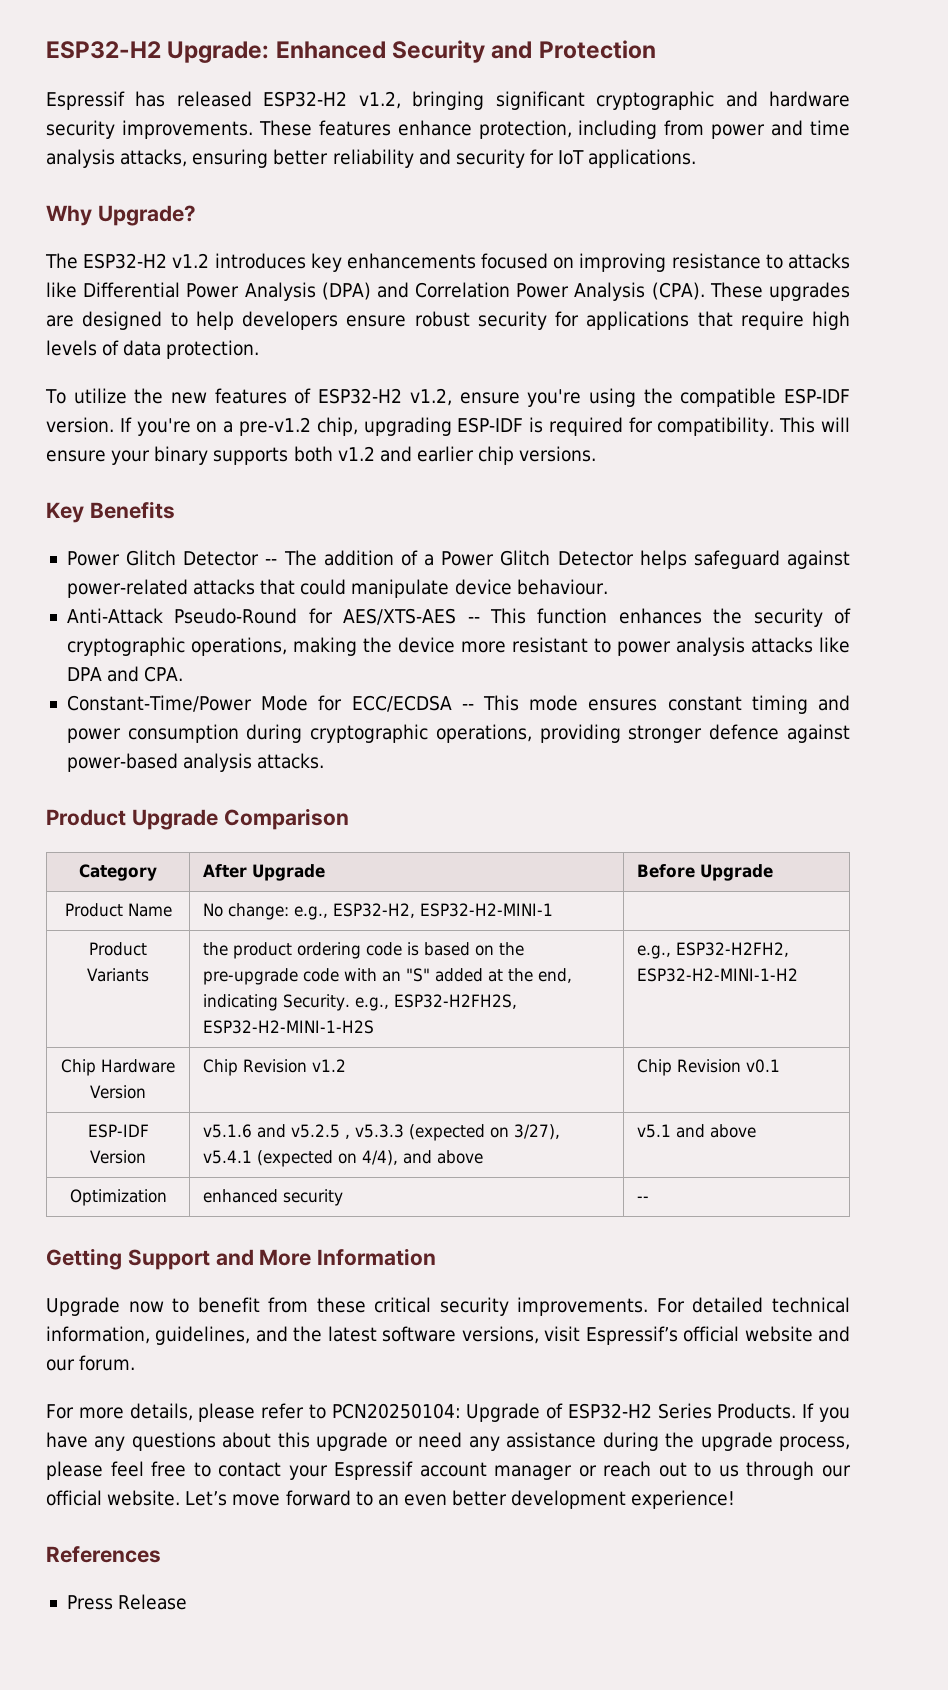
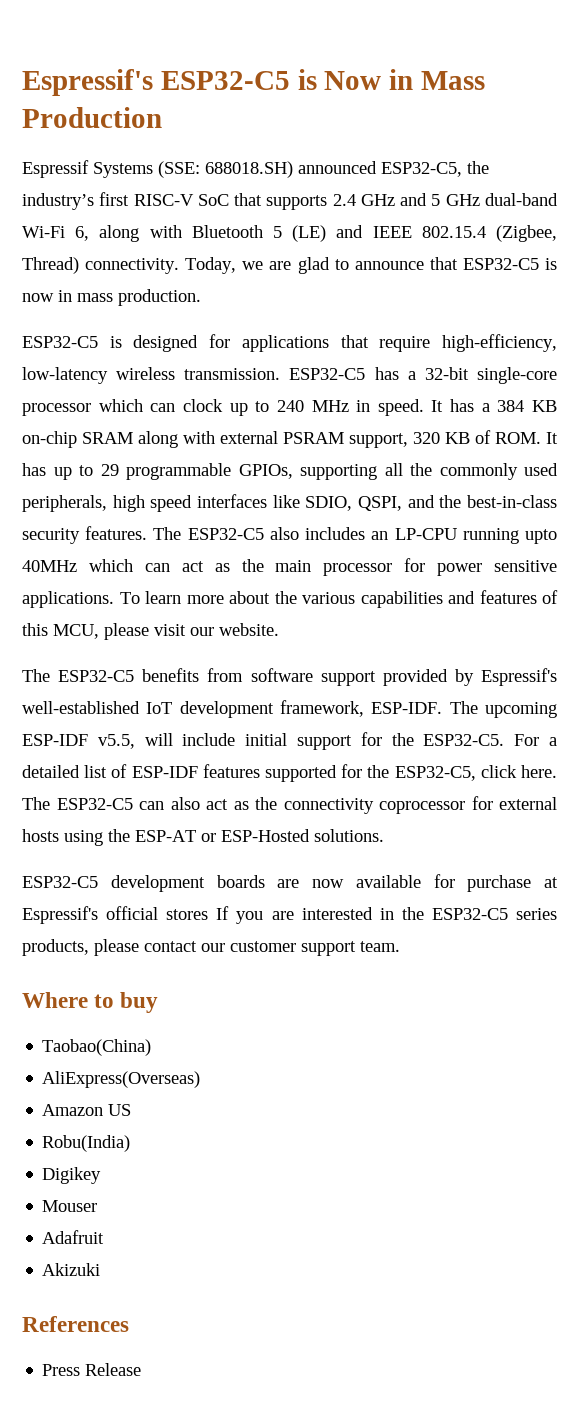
[46,40,656,63] [46,91,851,110] [46,120,850,139] [46,149,697,168] [46,205,196,226] [45,253,850,272] [46,282,851,301] [46,311,850,330] [46,340,260,359] [45,388,850,407] [46,417,851,436] [46,446,597,465] [46,501,175,523] [66,550,850,569] [66,579,608,598] [66,608,852,627] [66,637,851,656] [66,666,184,682] [66,695,850,714] [66,724,851,743] [66,753,325,772] [46,808,349,830] [79,864,157,881] [202,864,325,881] [636,864,773,881] [64,903,172,917] [202,903,553,920] [89,942,147,956] [87,968,150,982] [202,942,524,959] [202,968,572,985] [202,994,517,1011] [202,1020,374,1034] [636,942,789,959] [636,968,798,982] [61,1059,175,1076] [90,1085,147,1099] [202,1059,346,1076] [636,1059,780,1076] [87,1124,149,1138] [90,1150,147,1164] [202,1124,560,1141] [202,1150,483,1167] [636,1124,756,1138] [69,1189,167,1206] [202,1189,343,1206] [636,1196,649,1202] [46,1248,437,1270] [46,1297,850,1316] [46,1326,851,1345] [46,1355,136,1371] [46,1403,851,1422] [46,1432,850,1451] [46,1461,851,1480] [46,1490,736,1509] ESP32-H2 Upgrade: Enhanced Security and Protection // Espressif has released ESP32-H2 v1.2, bringing significant cryptographic and hardware security improvements. These features enhance protection, including from power and time analysis attacks, ensuring better reliability and security for IoT applications. // Why Upgrade? // The ESP32-H2 v1.2 introduces key enhancements focused on improving resistance to attacks like Differential Power Analysis (DPA) and Correlation Power Analysis (CPA). These upgrades are designed to help developers ensure robust security for applications that require high levels of data protection. // To utilize the new features of ESP32-H2 v1.2, ensure you're using the compatible ESP-IDF version. If you're on a pre-v1.2 chip, upgrading ESP-IDF is required for compatibility. This will ensure your binary supports both v1.2 and earlier chip versions. // Key Benefits // Power Glitch Detector -- The addition of a Power Glitch Detector helps safeguard against power-related attacks that could manipulate device behaviour. // Anti-Attack Pseudo-Round for AES/XTS-AES -- This function enhances the security of cryptographic operations, making the device more resistant to power analysis attacks like DPA and CPA. // Constant-Time/Power Mode for ECC/ECDSA -- This mode ensures constant timing and power consumption during cryptographic operations, providing stronger defence against power-based analysis attacks. // Product Upgrade Comparison // Category | After Upgrade | Before Upgrade // Product Name | No change: e.g., ESP32-H2, ESP32-H2-MINI-1 | // Product Variants | the product ordering code is based on the pre-upgrade code with an "S" added at the end, indicating Security. e.g., ESP32-H2FH2S, ESP32-H2-MINI-1-H2S | e.g., ESP32-H2FH2, ESP32-H2-MINI-1-H2 // Chip Hardware Version | Chip Revision v1.2 | Chip Revision v0.1 // ESP-IDF Version | v5.1.6 and v5.2.5 , v5.3.3 (expected on 3/27), v5.4.1 (expected on 4/4), and above | v5.1 and above // Optimization | enhanced security | -- // Getting Support and More Information // Upgrade now to benefit from these critical security improvements. For detailed technical information, guidelines, and the latest software versions, visit Espressif’s official website and our forum. // For more details, please refer to PCN20250104: Upgrade of ESP32-H2 Series Products. If you have any questions about this upgrade or need any assistance during the upgrade process, please feel free to contact your Espressif account manager or reach out to us through our official website. Let’s move forward to an even better development experience! -> [22,69,486,96] [22,107,162,128] [22,160,489,178] [22,192,558,210] [22,225,557,242] [22,257,558,274] [22,289,201,306] [22,334,557,352] [22,367,558,384] [22,399,558,416] [22,430,558,448] [22,463,558,480] [22,494,557,512] [22,526,557,544] [22,558,557,576] [22,590,558,608] [22,623,279,640] [22,668,557,686] [22,700,557,718] [22,732,557,750] [22,764,557,782] [22,796,557,814] [22,829,384,846] [22,874,558,892] [22,906,558,924] [22,939,400,956] [22,992,159,1013] [42,1039,152,1056] [42,1071,201,1088] [42,1104,132,1116] [42,1135,131,1152] [42,1167,102,1184] [42,1200,98,1212] [42,1230,105,1244] [42,1263,101,1276] Espressif's ESP32-C5 is Now in Mass Production // Espressif Systems (SSE: 688018.SH) announced ESP32-C5, the industry’s first RISC-V SoC that supports 2.4 GHz and 5 GHz dual-band Wi-Fi 6, along with Bluetooth 5 (LE) and IEEE 802.15.4 (Zigbee, Thread) connectivity. Today, we are glad to announce that ESP32-C5 is now in mass production. // ESP32-C5 is designed for applications that require high-efficiency, low-latency wireless transmission. ESP32-C5 has a 32-bit single-core processor which can clock up to 240 MHz in speed. It has a 384 KB on-chip SRAM along with external PSRAM support, 320 KB of ROM. It has up to 29 programmable GPIOs, supporting all the commonly used peripherals, high speed interfaces like SDIO, QSPI, and the best-in-class security features. The ESP32-C5 also includes an LP-CPU running upto 40MHz which can act as the main processor for power sensitive applications. To learn more about the various capabilities and features of this MCU, please visit our website. // The ESP32-C5 benefits from software support provided by Espressif's well-established IoT development framework, ESP-IDF. The upcoming ESP-IDF v5.5, will include initial support for the ESP32-C5. For a detailed list of ESP-IDF features supported for the ESP32-C5, click here. The ESP32-C5 can also act as the connectivity coprocessor for external hosts using the ESP-AT or ESP-Hosted solutions. // ESP32-C5 development boards are now available for purchase at Espressif's official stores If you are interested in the ESP32-C5 series products, please contact our customer support team. // Where to buy // Taobao(China) // AliExpress(Overseas) // Amazon US // Robu(India) // Digikey // Mouser // Adafruit // Akizuki

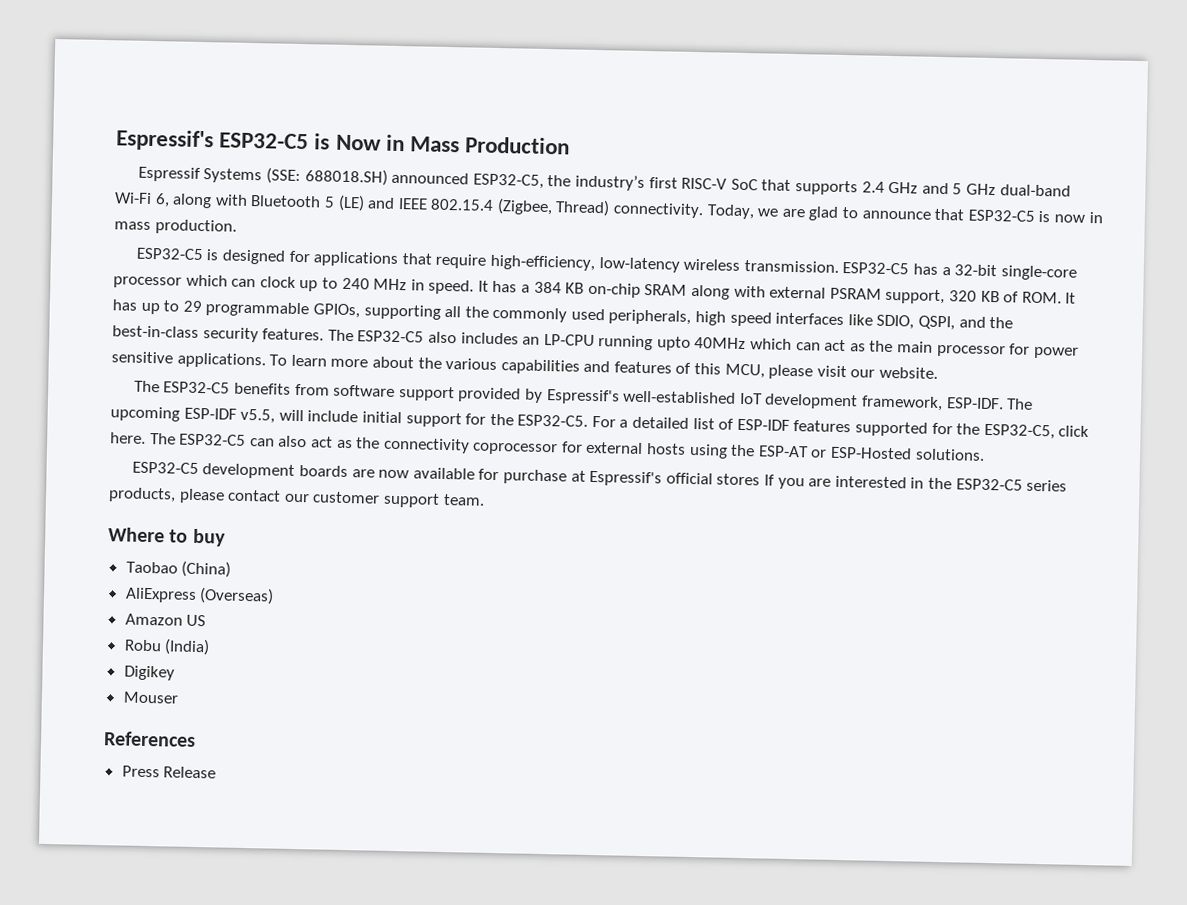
[42,1039,152,1056] [42,1071,201,1088] Taobao(China) // AliExpress(Overseas) -> [125,560,232,578] [124,587,275,605] Taobao (China) // AliExpress (Overseas)
[42,1135,131,1152] Robu(India) -> [123,638,211,656] Robu (India)
[42,1230,105,1244] [42,1263,101,1276] // Adafruit // Akizuki -> (179, 697) none

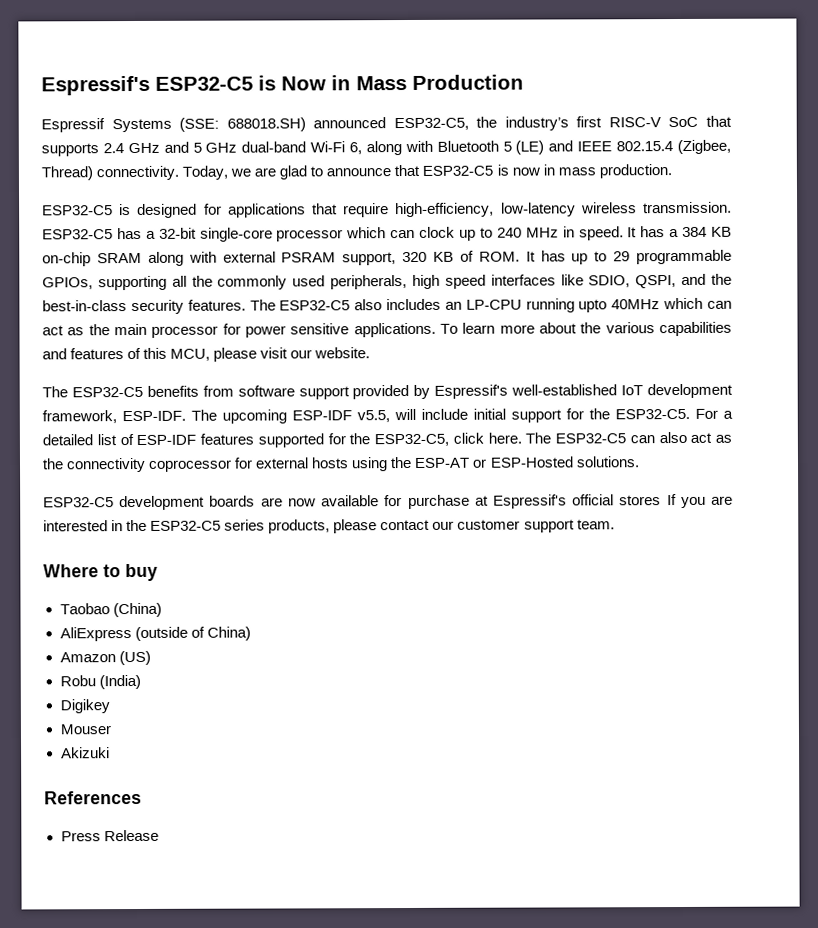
[199,587,275,605] (Overseas) -> [134,626,251,642] (outside of China)
[186,614,207,627] US -> [118,650,151,666] (US)
(179, 697) none -> [60,747,110,759] // Akizuki

